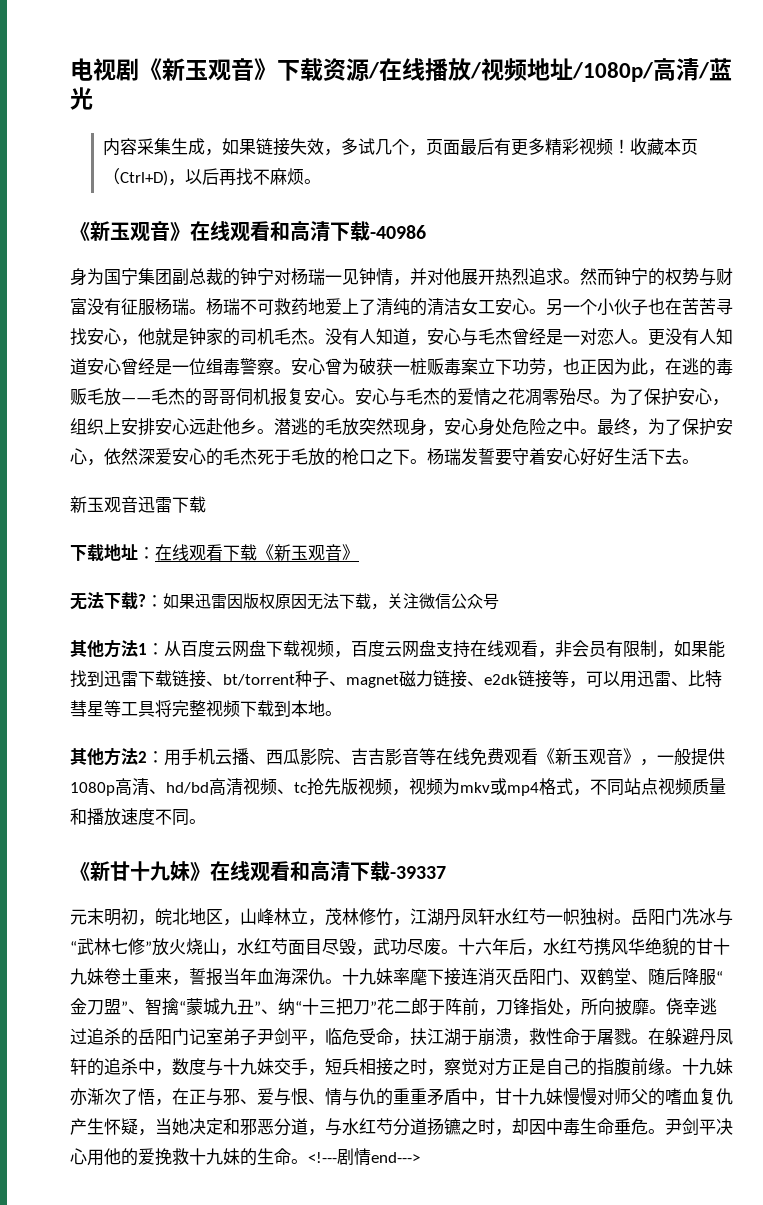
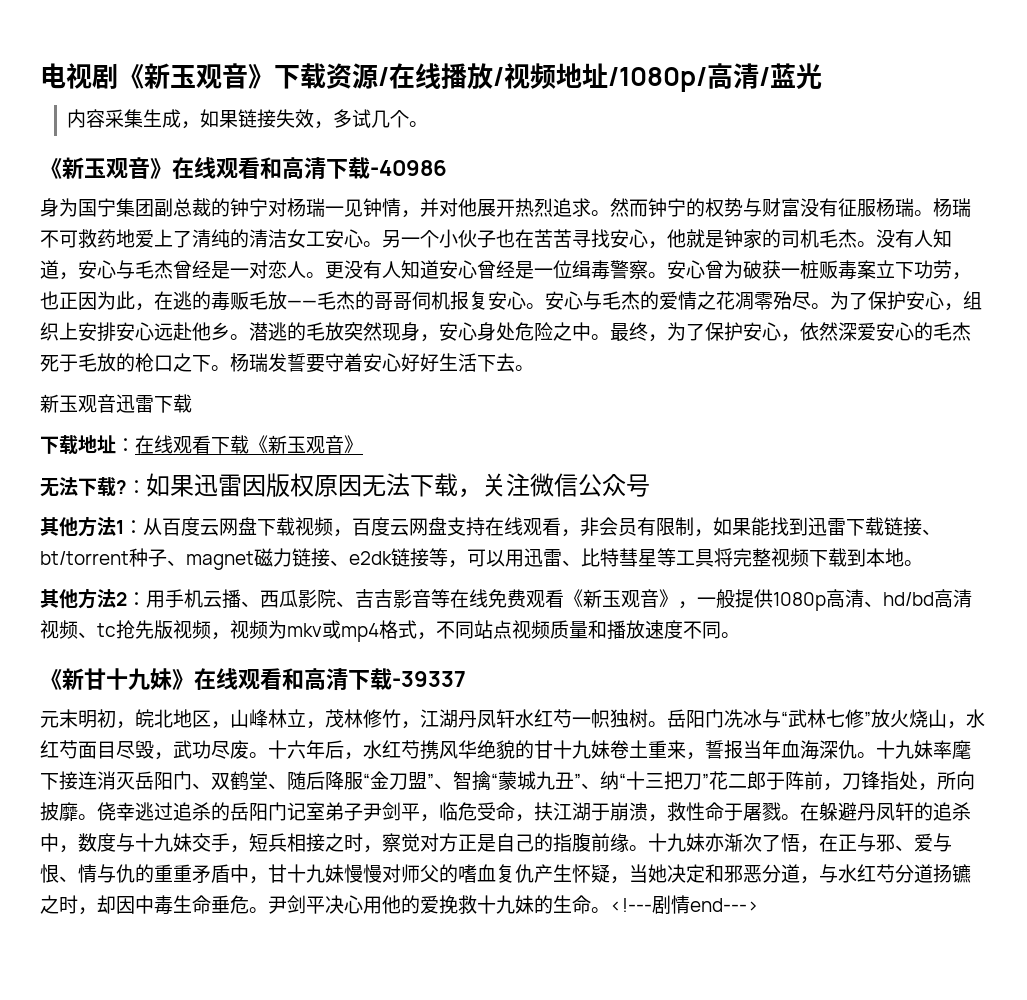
[408,138,698,156] [102,168,304,186] ，页面最后有更多精彩视频！收藏本页（Ctrl+D)，以后再找不麻烦 -> (410, 119) none

